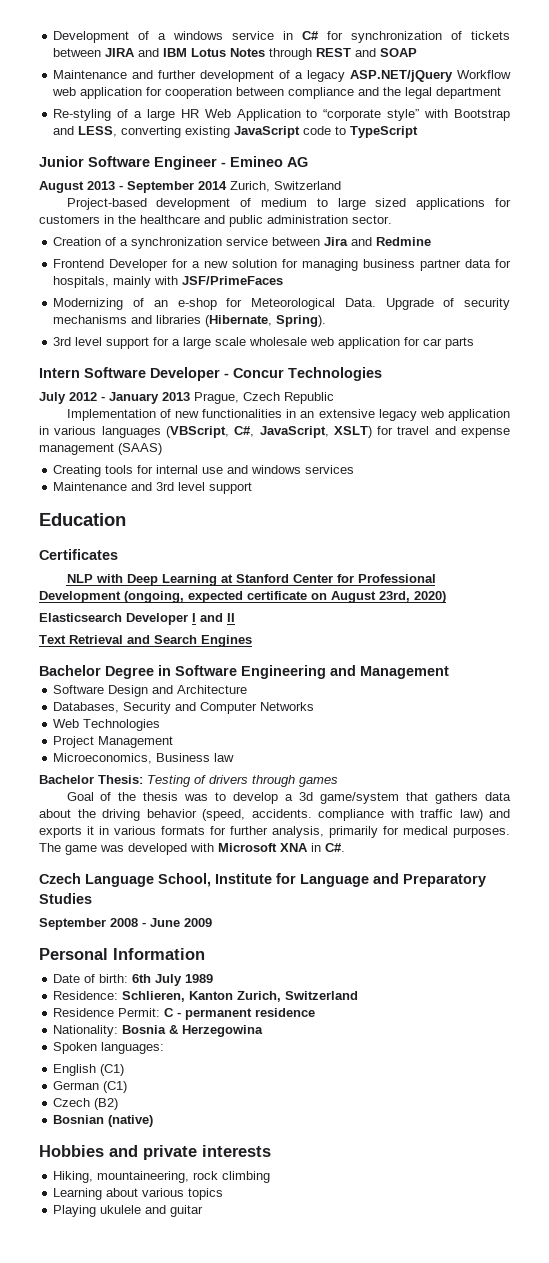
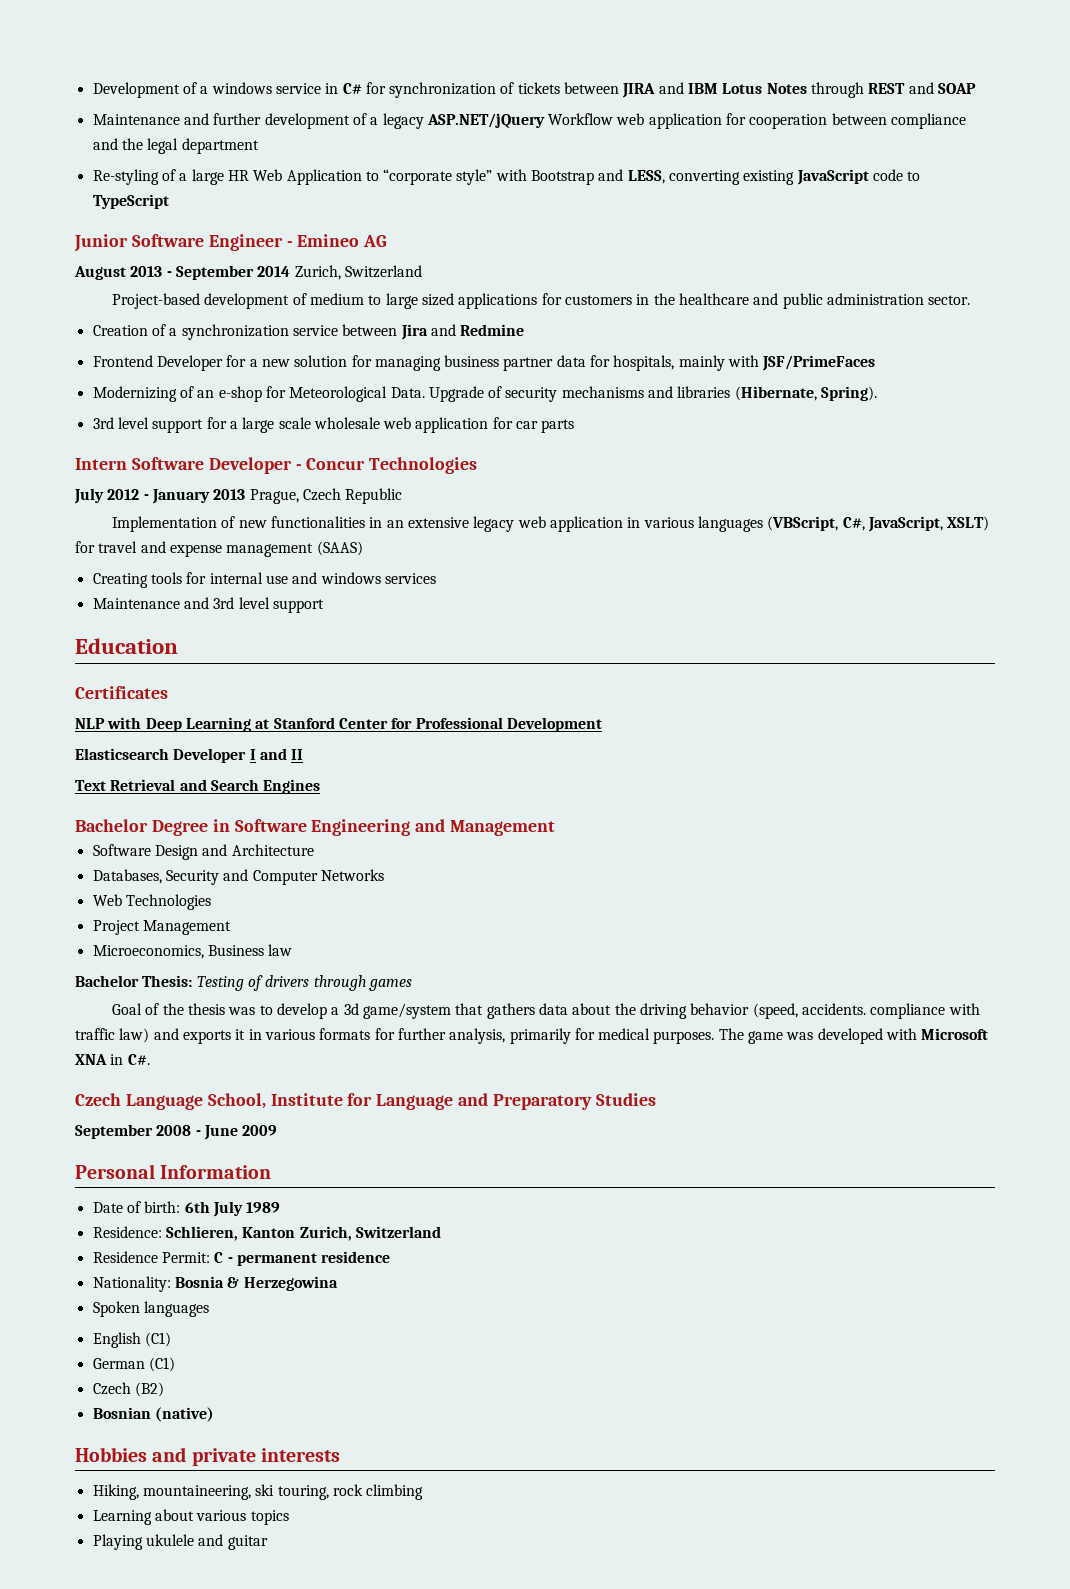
[124,591,446,603] (ongoing, expected certificate on August 23rd, 2020) -> (602, 724) none
[101,1042,165,1054] languages: -> [143,1301,209,1317] languages
(190, 1177) none -> [255,1484,329,1500] ski touring,

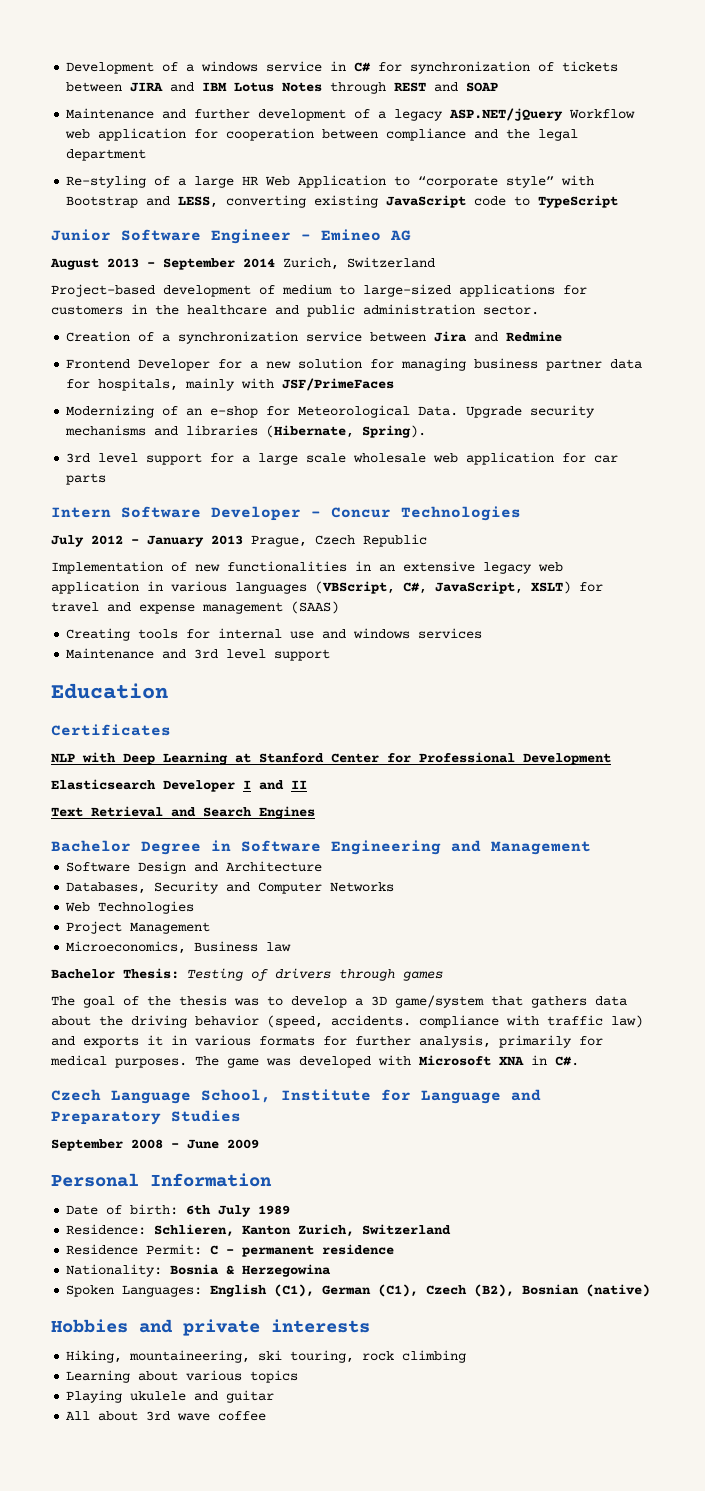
[385,293,455,309] large sized -> [363,284,451,297] large-sized
[488,386,503,398] of -> (523, 412) none
[112,1003,143,1015] Goal -> [51,996,115,1008] The goal
[343,1003,359,1015] 3d -> [371,996,387,1006] 3D
[143,1301,209,1317] [92,1332,171,1348] [92,1357,175,1372] [92,1382,164,1397] languages // English (C1) // German (C1) // Czech (B2) // -> [122,1284,515,1297] Languages: English (C1), German (C1), Czech (B2),
(268, 1542) none -> [66,1411,267,1421] // All about 3rd wave coffee

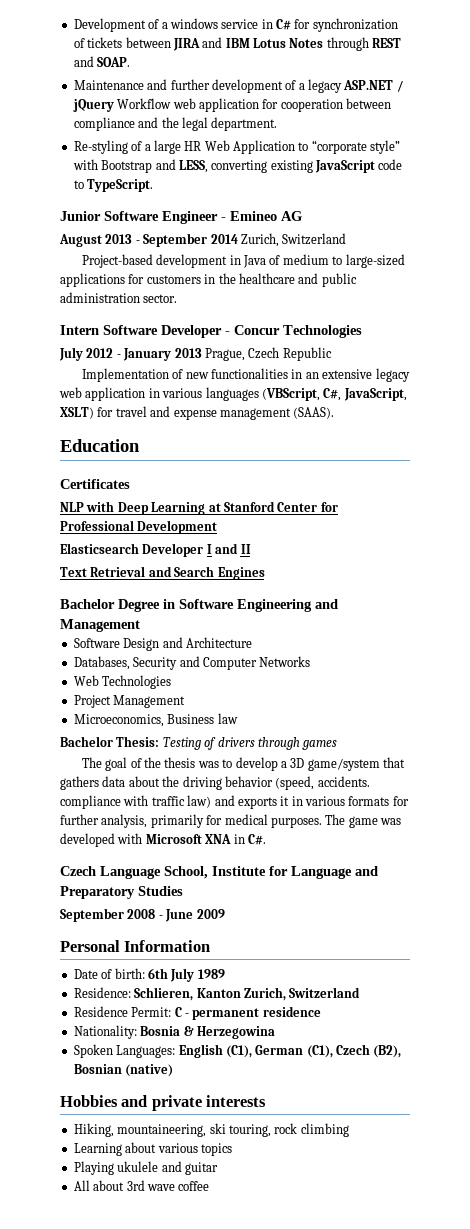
[466,82,499,92] SOAP -> [97,57,131,67] SOAP.
[449,108,564,121] ASP.NET/jQuery -> [343,80,404,92] [72,99,114,112] ASP.NET / jQuery
[66,149,147,161] department -> [211,117,278,131] department.
[538,195,619,208] TypeScript -> [87,179,154,192] TypeScript.
(251, 291) none -> [229,255,267,268] in Java
[66,331,563,344] [66,358,643,371] [66,378,395,391] [66,405,596,418] [65,425,427,438] [66,452,619,465] [66,473,107,485] // Creation of a synchronization service between Jira and Redmine // Frontend Developer for a new solution for managing business partner data for hospitals, mainly with JSF/PrimeFaces // Modernizing of an e-shop for Meteorological Data. Upgrade security mechanisms and libraries (Hibernate, Spring). // 3rd level support for a large scale wholesale web application for car parts -> (178, 298) none
[291,601,339,614] [66,628,483,641] [66,648,331,661] (SAAS) // Creating tools for internal use and windows services // Maintenance and 3rd level support -> [293,407,335,419] (SAAS).

